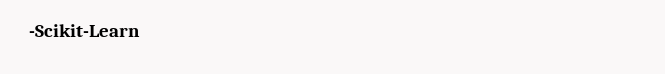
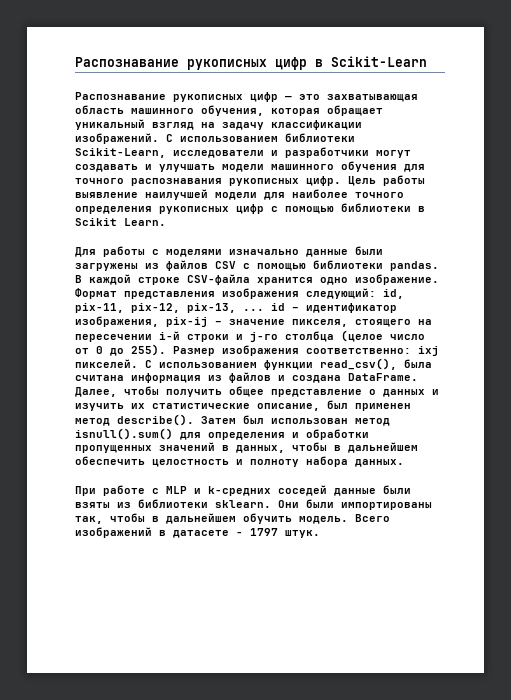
[29,24,140,37] -Scikit-Learn -> [75,56,427,70] [75,92,418,102] [75,105,383,116] [75,119,362,130] [75,133,355,144] [75,147,411,158] [75,161,425,172] [75,175,425,186] [75,189,404,200] [75,203,425,214] [75,218,166,226] [75,246,383,257] [75,260,439,271] [75,274,439,285] [75,288,404,299] [75,303,397,313] [75,316,432,327] [75,330,425,342] [75,344,439,356] [75,358,432,370] [75,372,418,383] [75,386,439,397] [75,400,411,411] [75,414,390,426] [75,428,369,440] [75,442,418,453] [75,456,404,467] [75,485,411,496] [75,499,432,510] [75,513,390,524] [75,527,320,538] Распознавание рукописных цифр в Scikit-Learn // Распознавание рукописных цифр — это захватывающая область машинного обучения, которая обращает уникальный взгляд на задачу классификации изображений. С использованием библиотеки Scikit-Learn, исследователи и разработчики могут создавать и улучшать модели машинного обучения для точного распознавания рукописных цифр. Цель работы выявление наилучшей модели для наиболее точного определения рукописных цифр с помощью библиотеки в Scikit Learn. // Для работы с моделями изначально данные были загружены из файлов CSV с помощью библиотеки pandas. В каждой строке CSV-файла хранится одно изображение. Формат представления изображения следующий: id, pix-11, pix-12, pix-13, ... id – идентификатор изображения, pix-ij – значение пикселя, стоящего на пересечении i-й строки и j-го столбца (целое число от 0 до 255). Размер изображения соответственно: ixj пикселей. С использованием функции read_csv(), была считана информация из файлов и создана DataFrame. Далее, чтобы получить общее представление о данных и изучить их статистические описание, был применен метод describe(). Затем был использован метод isnull().sum() для определения и обработки пропущенных значений в данных, чтобы в дальнейшем обеспечить целостность и полноту набора данных. // При работе с MLP и k-средних соседей данные были взяты из библиотеки sklearn. Они были импортированы так, чтобы в дальнейшем обучить модель. Всего изображений в датасете - 1797 штук.

